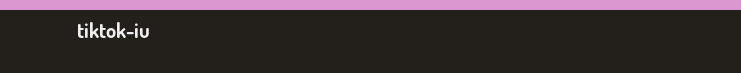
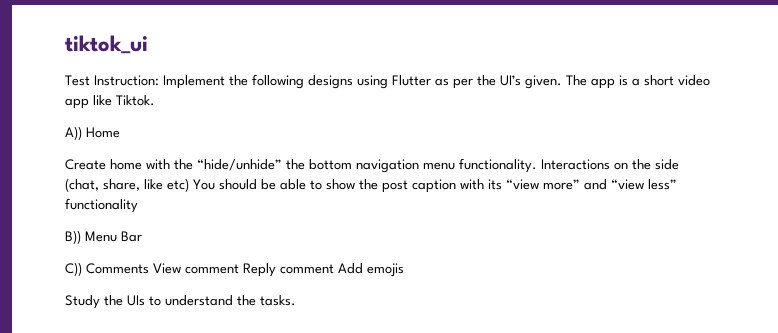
[77,22,150,38] tiktok-iu -> [65,35,148,54] [65,74,710,89] [65,95,155,109] [65,126,120,140] [65,158,679,173] [65,178,677,193] [65,198,138,213] [65,230,142,244] [65,262,404,277] [65,295,296,309] tiktok_ui // Test Instruction: Implement the following designs using Flutter as per the UI’s given. The app is a short video app like Tiktok. // A)) Home // Create home with the “hide/unhide” the bottom navigation menu functionality. Interactions on the side (chat, share, like etc) You should be able to show the post caption with its “view more” and “view less” functionality // B)) Menu Bar // C)) Comments View comment Reply comment Add emojis // Study the UIs to understand the tasks.

